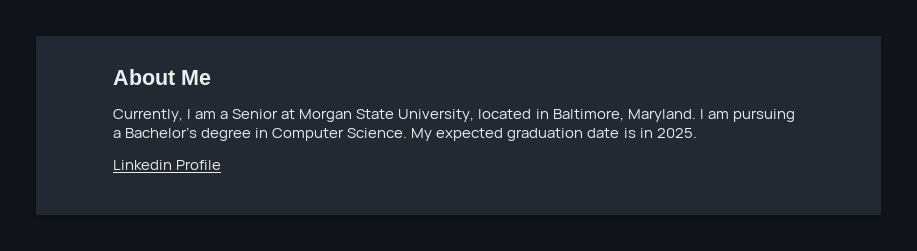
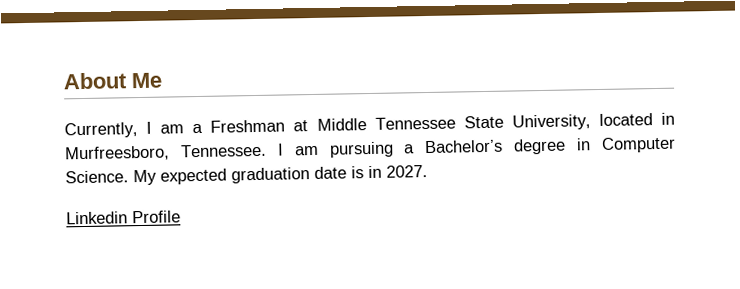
[232,109,353,122] Senior at Morgan -> [210,116,456,133] Freshman at Middle Tennessee
[552,109,696,122] Baltimore, Maryland. -> [65,143,267,162] Murfreesboro, Tennessee.
[656,128,697,138] 2025. -> [386,165,428,178] 2027.

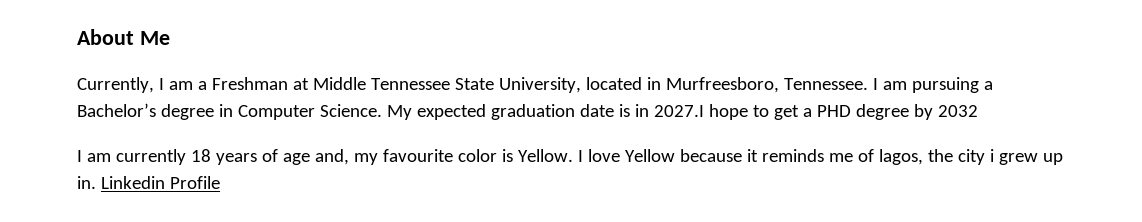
[386,165,428,178] 2027. // -> [653,104,978,120] [77,149,1063,165] [77,176,96,189] 2027.I hope to get a PHD degree by 2032 // I am currently 18 years of age and, my favourite color is Yellow. I love Yellow because it reminds me of lagos, the city i grew up in.

